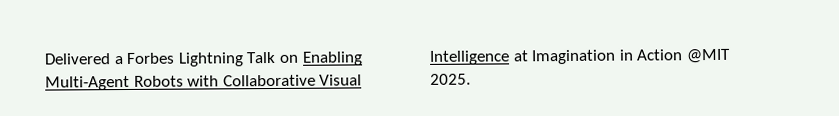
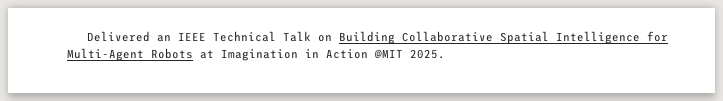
[113,51,363,67] [45,74,363,91] [429,50,510,65] a Forbes Lightning Talk on Enabling Multi-Agent Robots with Collaborative Visual Intelligence -> [157,31,669,44] [67,48,193,61] an IEEE Technical Talk on Building Collaborative Spatial Intelligence for Multi-Agent Robots

